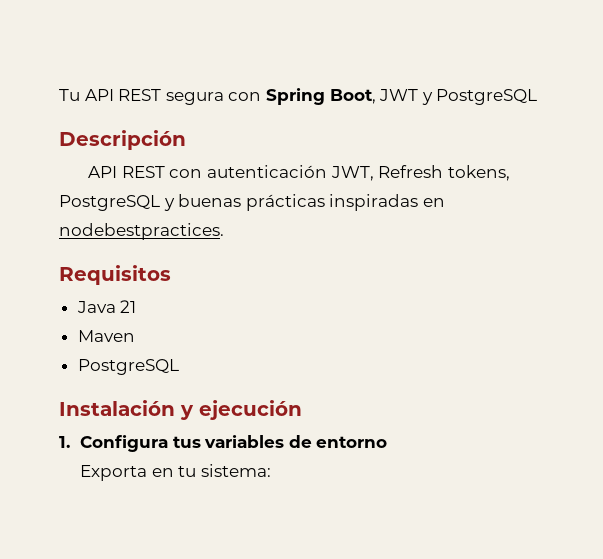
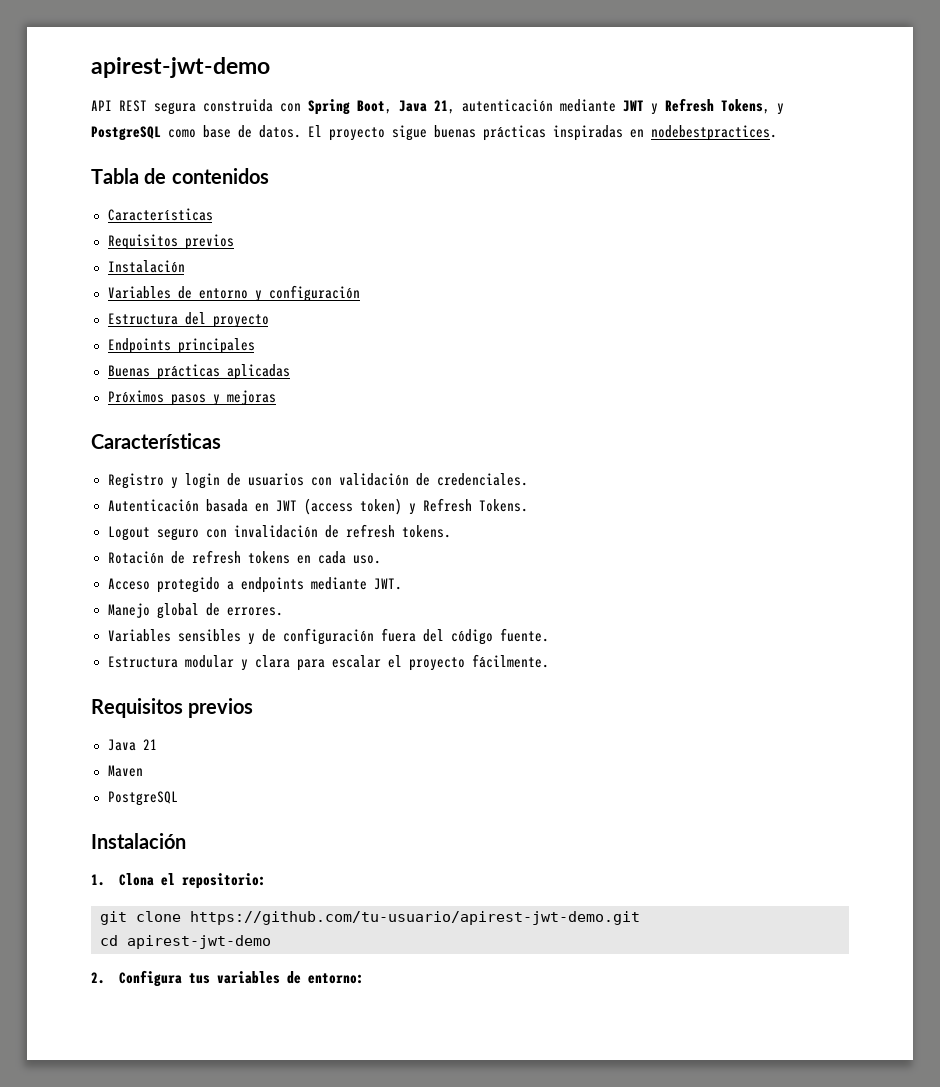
[59,89,80,101] Tu -> [91,57,270,78] apirest-jwt-demo //
(224, 98) none -> [203,99,273,112] construida
[379,89,538,105] [59,130,186,150] [88,165,510,181] [59,195,175,211] JWT y PostgreSQL // Descripción // API REST con autenticación JWT, Refresh tokens, PostgreSQL y -> [399,98,784,115] [91,125,427,141] Java 21, autenticación mediante JWT y Refresh Tokens, y PostgreSQL como base de datos. El proyecto sigue
[59,265,171,285] Requisitos -> [91,168,269,184] [107,208,213,221] [107,234,234,250] [107,260,185,273] [107,285,360,302] [107,312,269,328] [107,338,255,354] [107,364,290,380] [107,390,276,406] [91,433,221,449] [107,473,528,489] [107,498,528,515] [107,524,451,541] [107,550,381,564] [107,577,402,593] [107,603,283,619] [107,628,549,645] [107,654,549,671] [91,698,254,718] Tabla de contenidos // Características // Requisitos previos // Instalación // Variables de entorno y configuración // Estructura del proyecto // Endpoints principales // Buenas prácticas aplicadas // Próximos pasos y mejoras // Características // Registro y login de usuarios con validación de credenciales. // Autenticación basada en JWT (access token) y Refresh Tokens. // Logout seguro con invalidación de refresh tokens. // Rotación de refresh tokens en cada uso. // Acceso protegido a endpoints mediante JWT. // Manejo global de errores. // Variables sensibles y de configuración fuera del código fuente. // Estructura modular y clara para escalar el proyecto fácilmente. // Requisitos previos
[180,400,302,420] [59,435,388,452] [79,464,271,481] y ejecución // 1. Configura tus variables de entorno // Exporta en tu sistema: -> [91,873,267,889] [100,911,640,925] [100,935,271,949] [91,970,365,987] // 1. Clona el repositorio: // git clone https://github.com/tu-usuario/apirest-jwt-demo.git // cd apirest-jwt-demo // 2. Configura tus variables de entorno:

